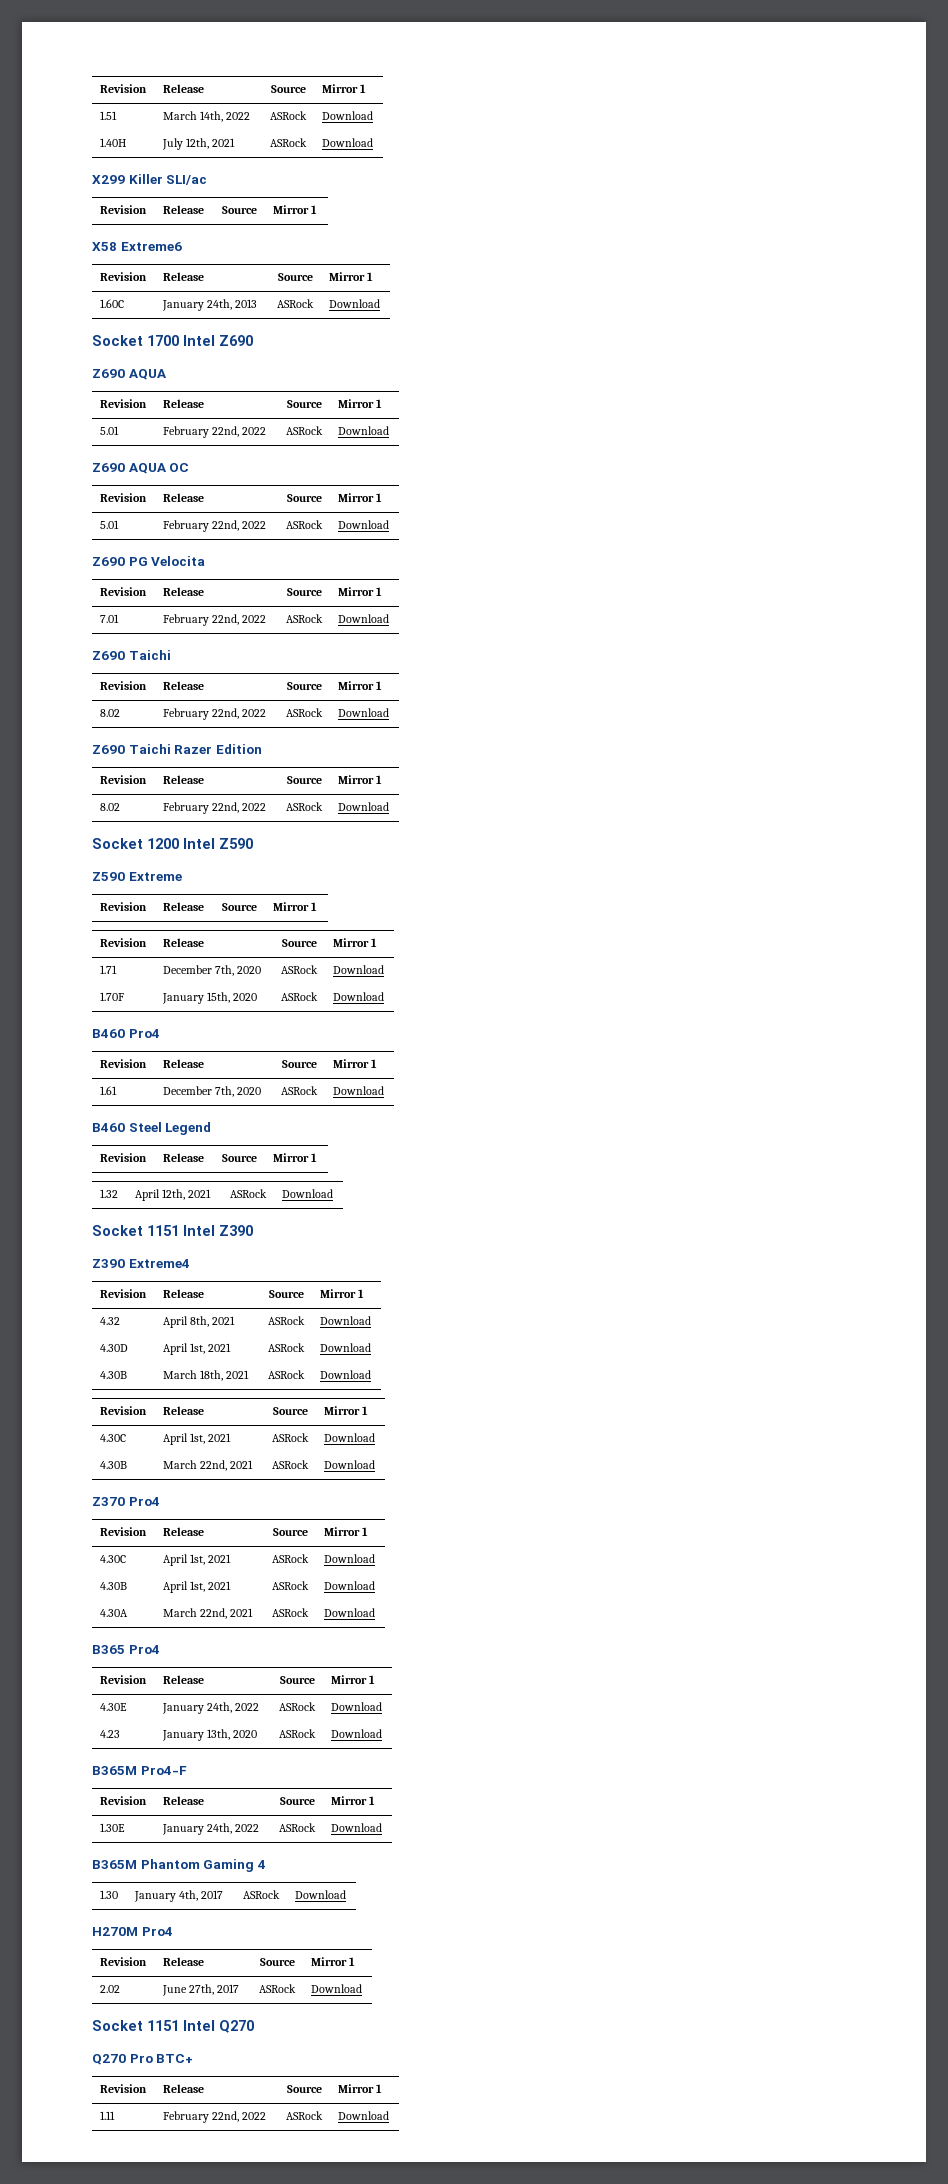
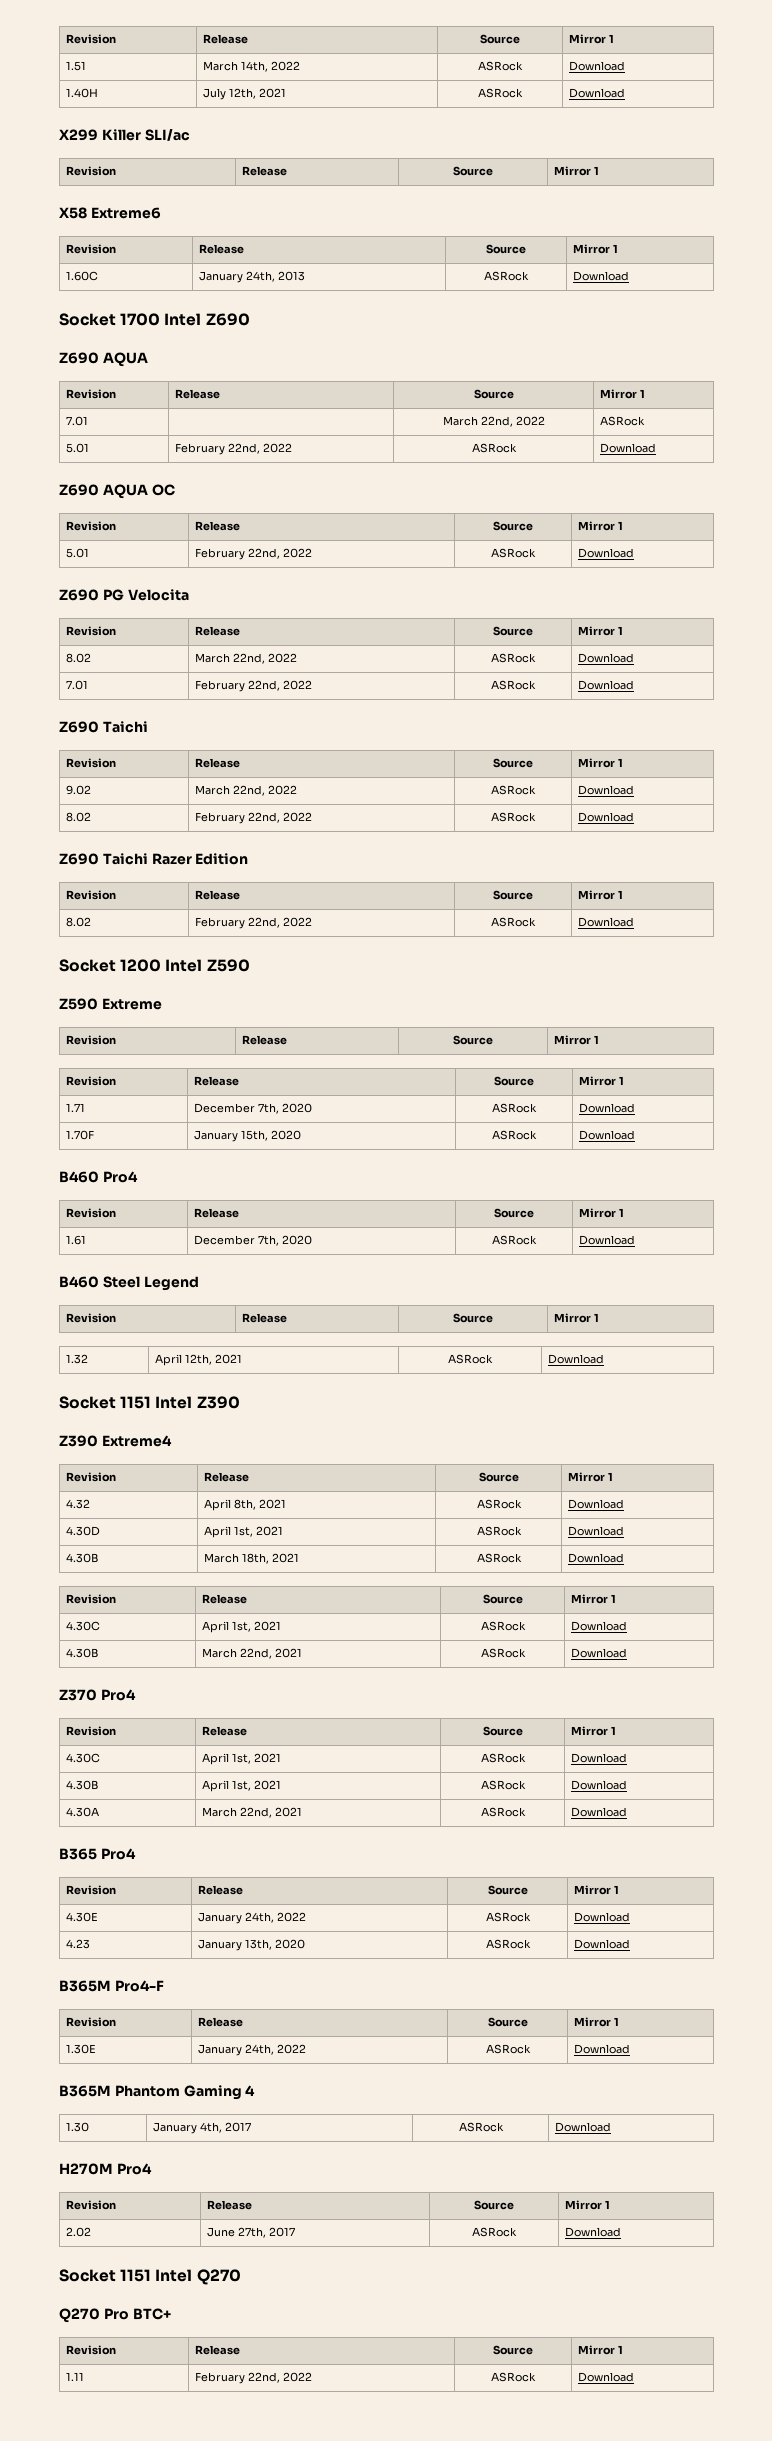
(383, 403) none -> [65,416,88,426] [442,416,545,427] [599,416,645,426] // 7.01 | | March 22nd, 2022 | ASRock
(383, 591) none -> [65,653,91,663] [194,653,297,664] [491,653,536,663] [577,653,634,663] // 8.02 | March 22nd, 2022 | ASRock | Download
(383, 685) none -> [65,785,91,795] [194,785,297,796] [491,785,536,795] [577,785,634,795] // 9.02 | March 22nd, 2022 | ASRock | Download

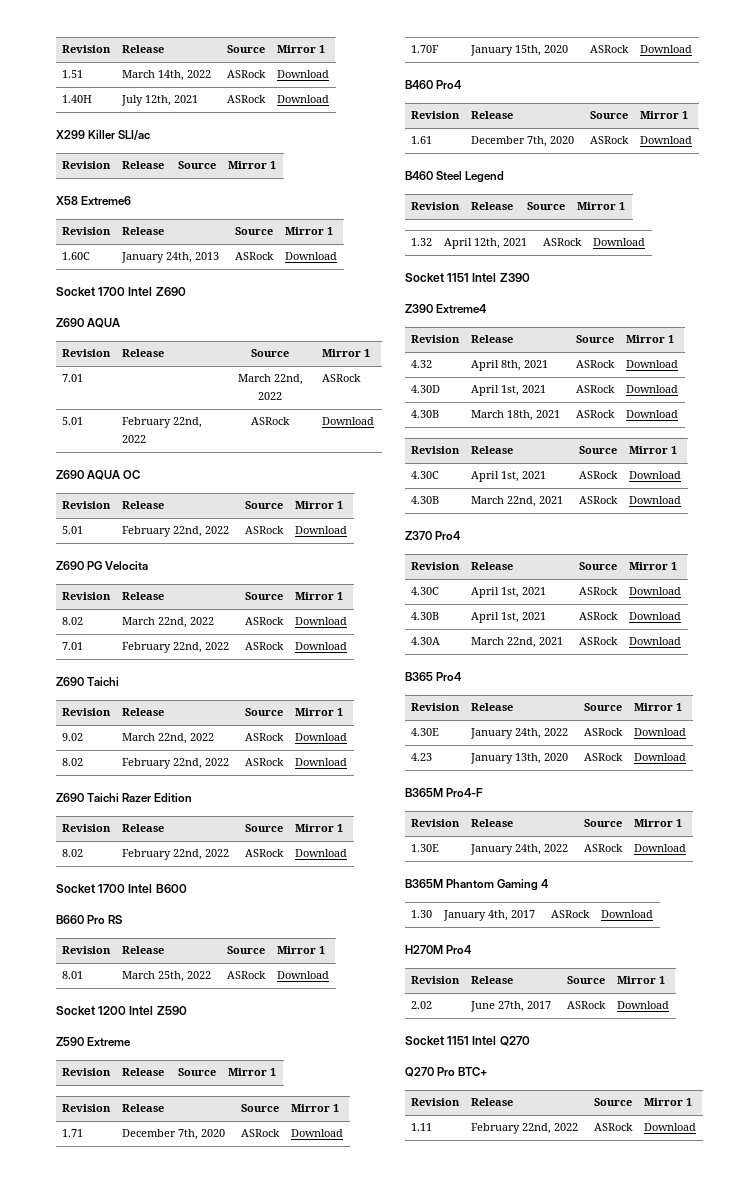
(634, 922) none -> [56,884,187,893] [56,915,123,924] [61,946,111,954] [121,946,164,954] [227,946,265,954] [276,946,325,954] [61,971,83,979] [121,971,211,982] [227,971,266,979] [276,971,329,979] // Socket 1700 Intel B600 // B660 Pro RS // Revision | Release | Source | Mirror 1 // 8.01 | March 25th, 2022 | ASRock | Download

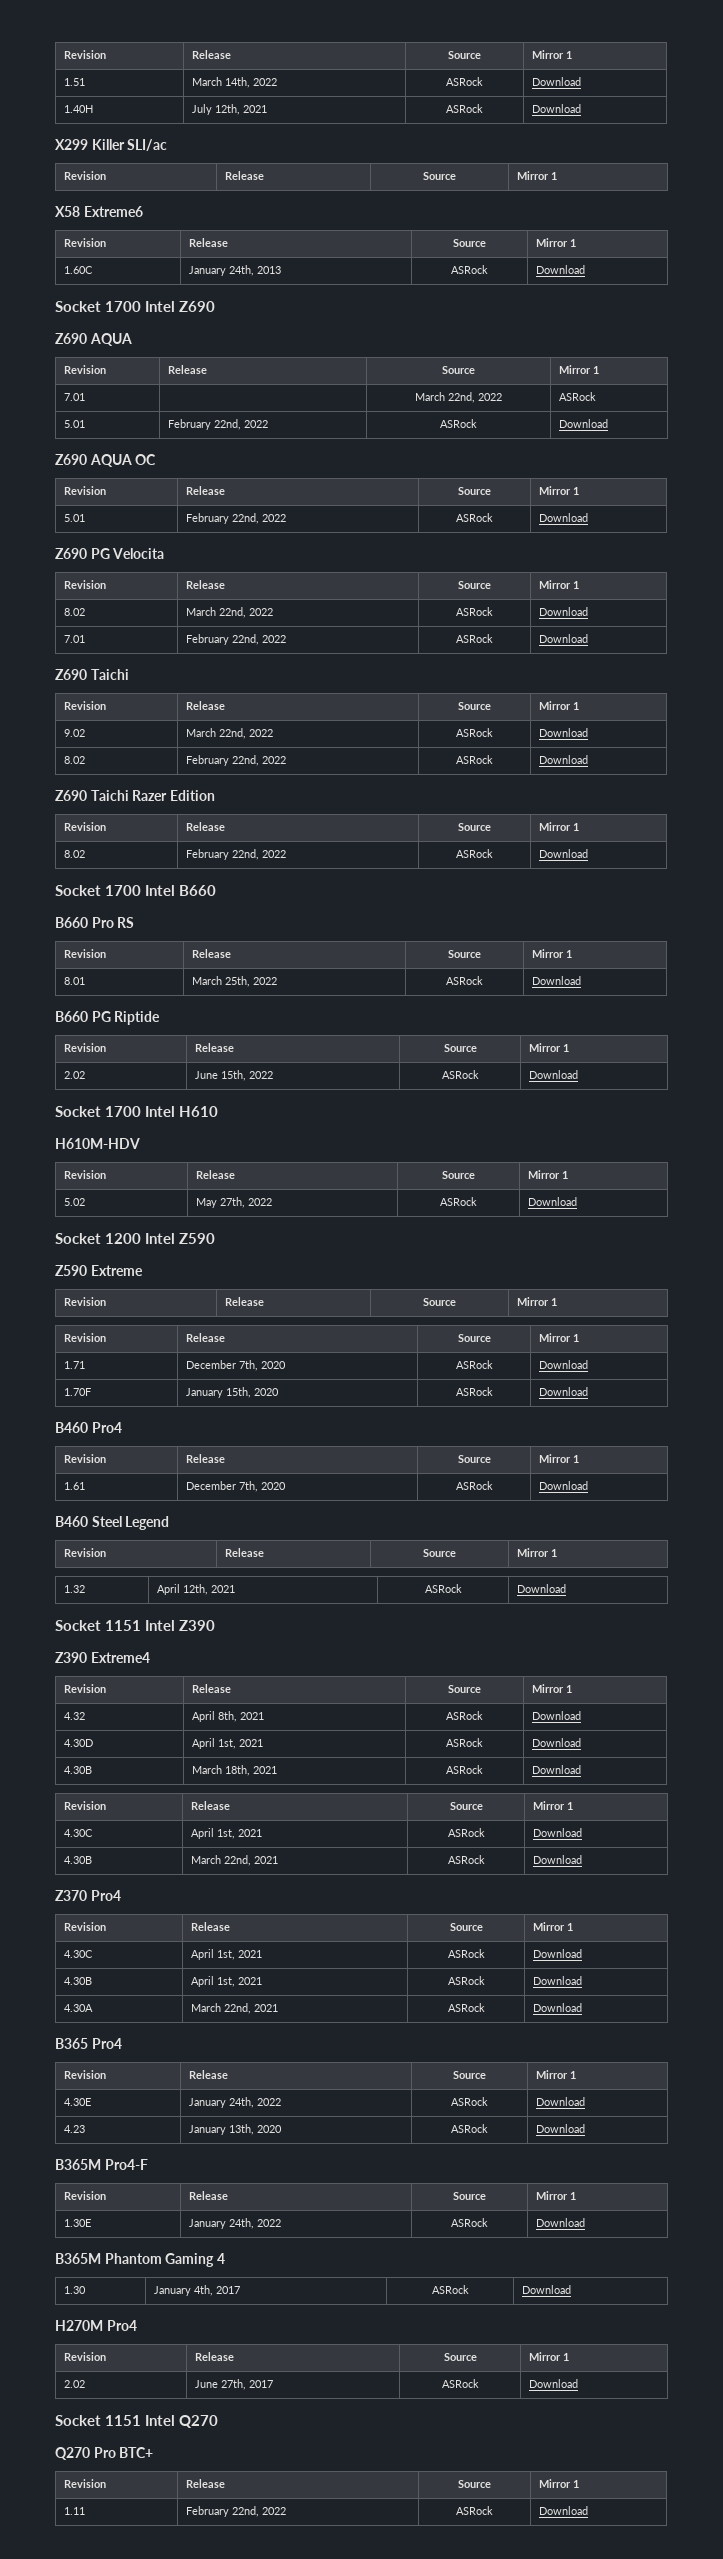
[155,884,187,893] B600 -> [179,885,216,896] B660
(329, 975) none -> [55,1011,161,1025] [64,1043,107,1052] [195,1043,235,1052] [443,1044,477,1052] [529,1043,570,1052] [64,1071,86,1079] [195,1070,274,1081] [441,1070,479,1079] [529,1070,579,1079] [55,1106,218,1117] [55,1138,140,1149] [64,1170,107,1179] [196,1170,236,1179] [441,1171,475,1179] [528,1170,569,1179] [64,1198,86,1206] [196,1197,273,1208] [439,1197,477,1206] [528,1197,578,1206] // B660 PG Riptide // Revision | Release | Source | Mirror 1 // 2.02 | June 15th, 2022 | ASRock | Download // Socket 1700 Intel H610 // H610M-HDV // Revision | Release | Source | Mirror 1 // 5.02 | May 27th, 2022 | ASRock | Download

